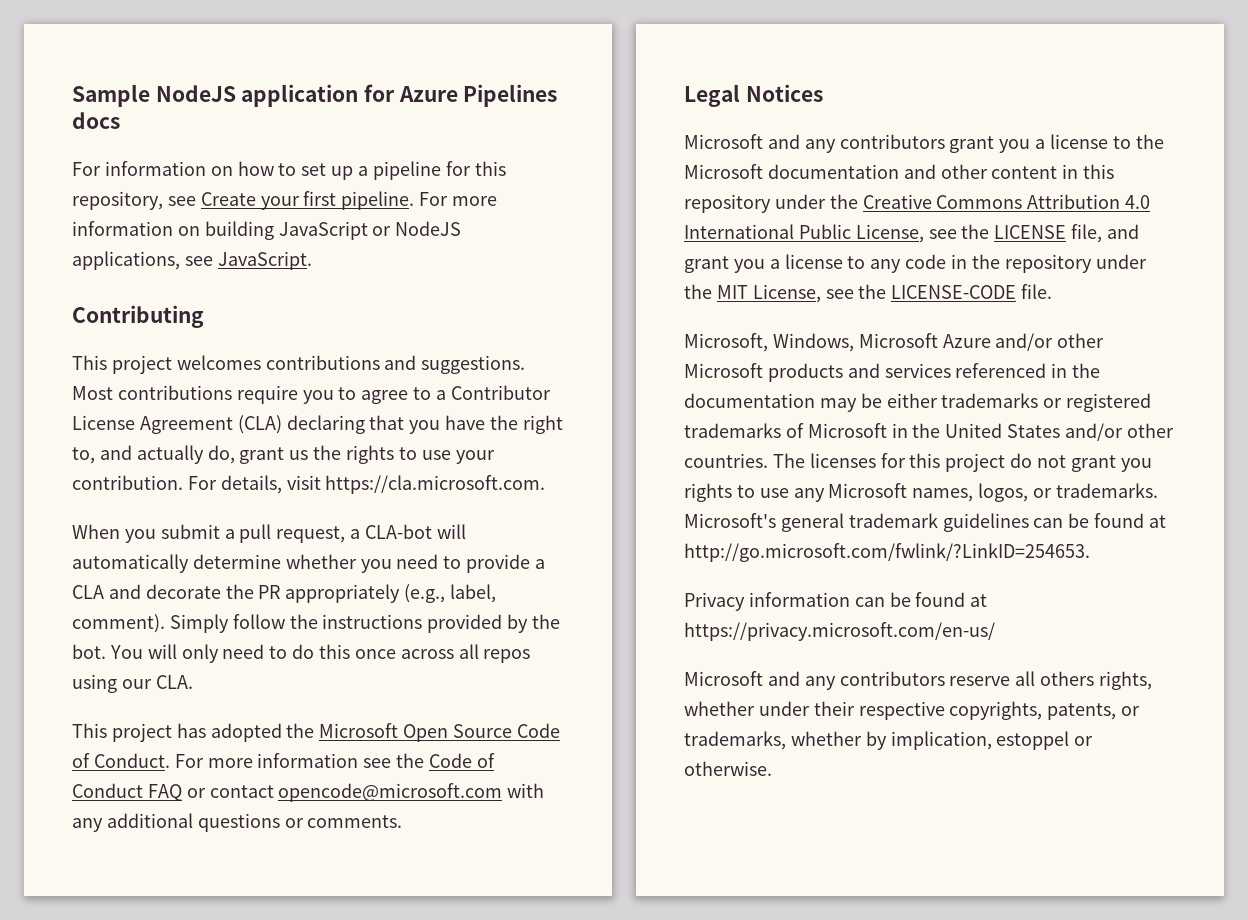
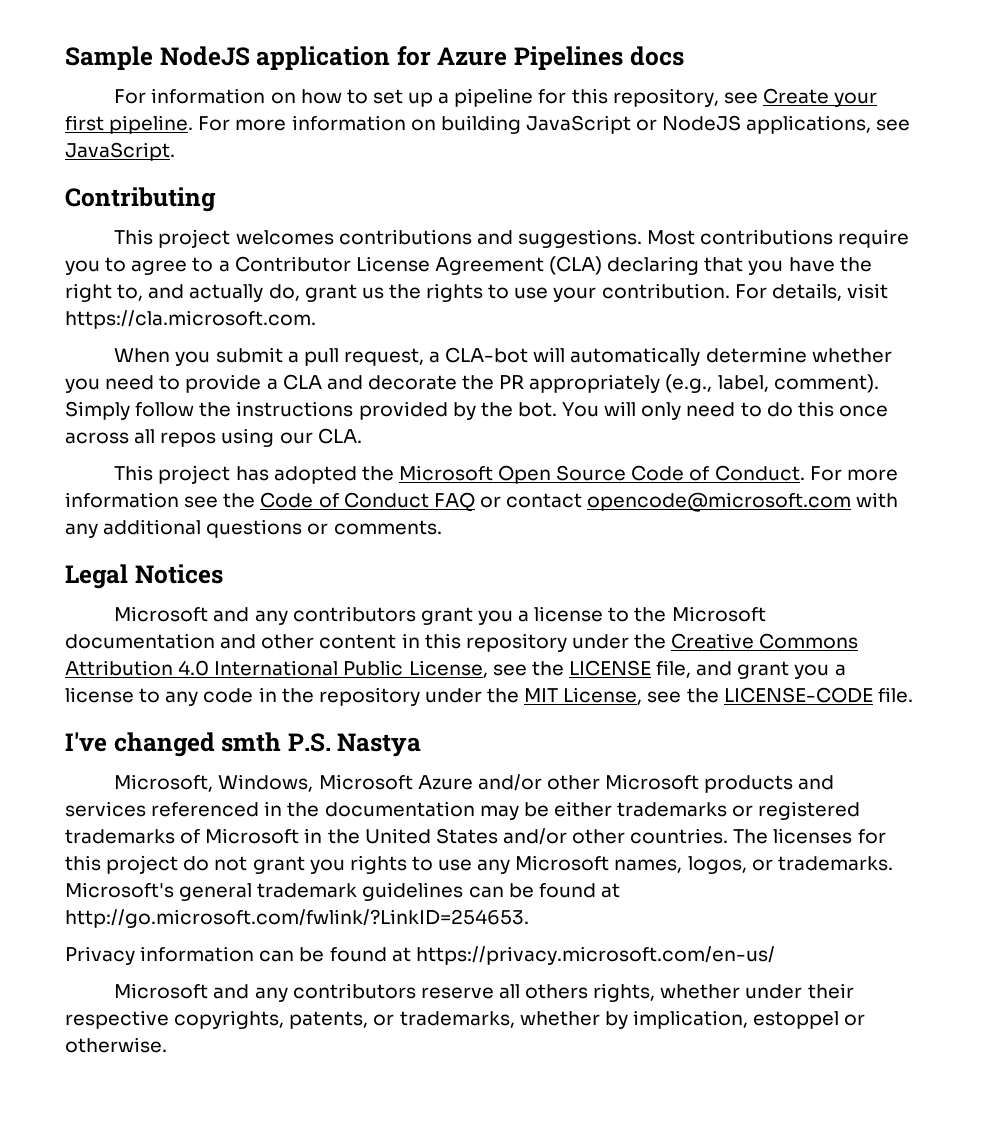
(1053, 291) none -> [65,732,422,757] // I've changed smth P.S. Nastya

